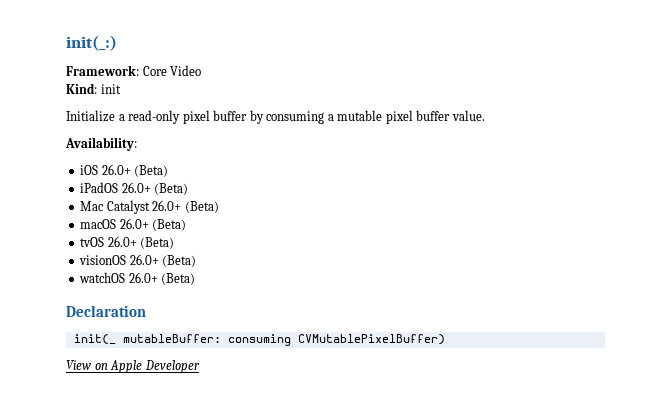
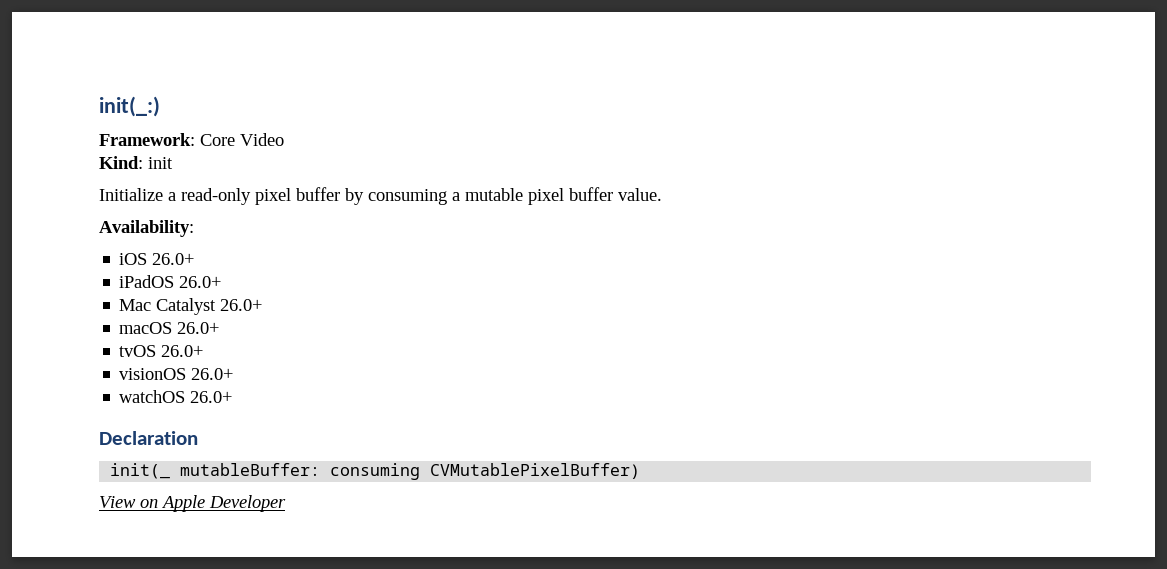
[134,165,169,177] (Beta) -> (195, 259) none
[154,183,189,195] (Beta) -> (222, 282) none
[184,201,219,213] (Beta) -> (263, 305) none
[152,219,187,231] (Beta) -> (220, 328) none
[140,237,175,249] (Beta) -> (204, 351) none
[162,255,197,267] (Beta) -> (234, 374) none
[161,273,196,285] (Beta) -> (233, 397) none

